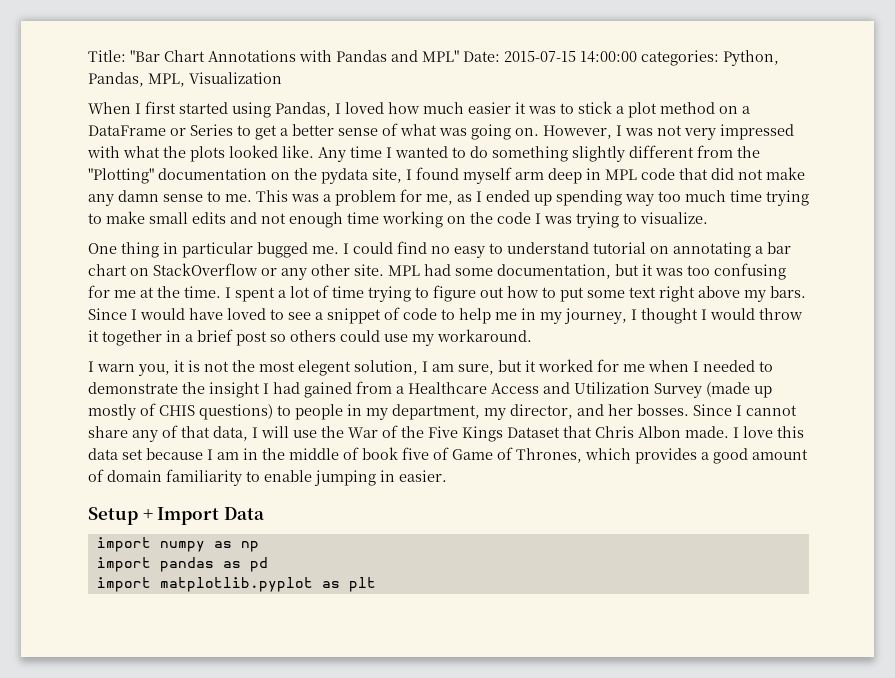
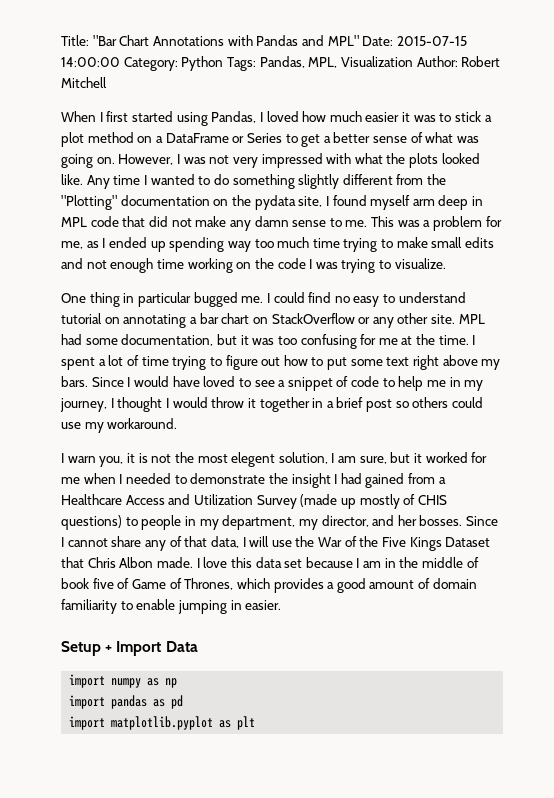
[641,50,779,66] categories: Python, -> [123,56,256,71] Category: Python Tags:
(282, 78) none -> [416,56,501,67] [61,77,107,88] Author: Robert Mitchell

